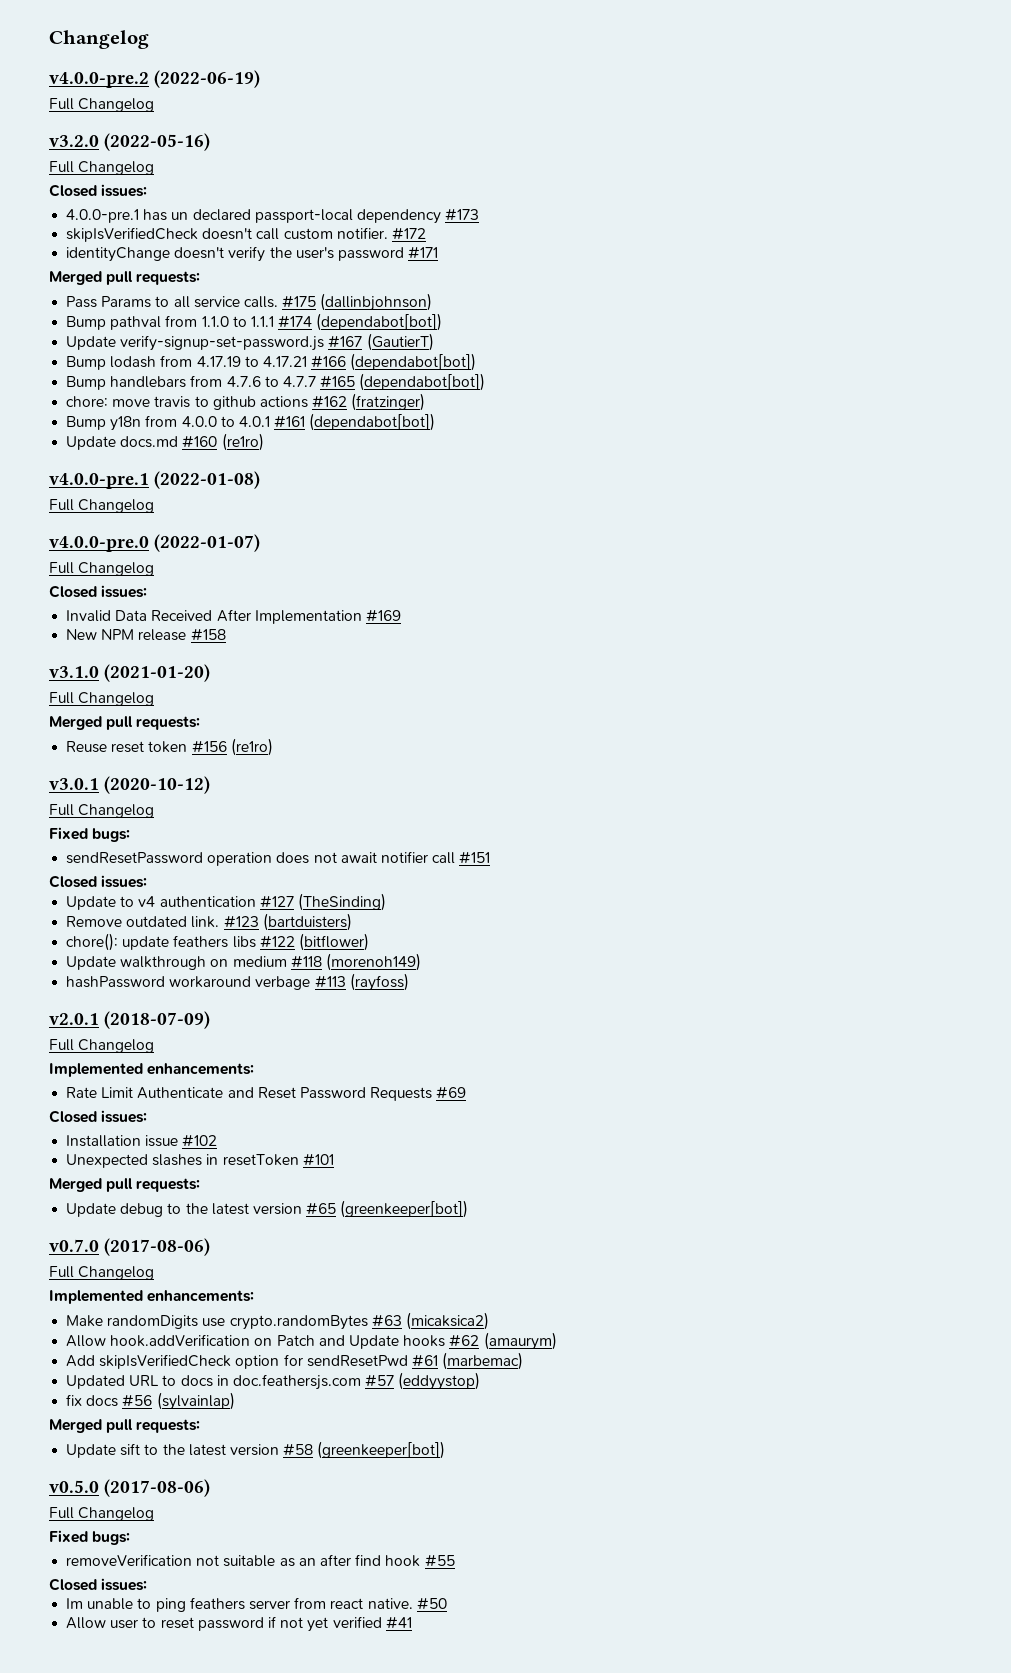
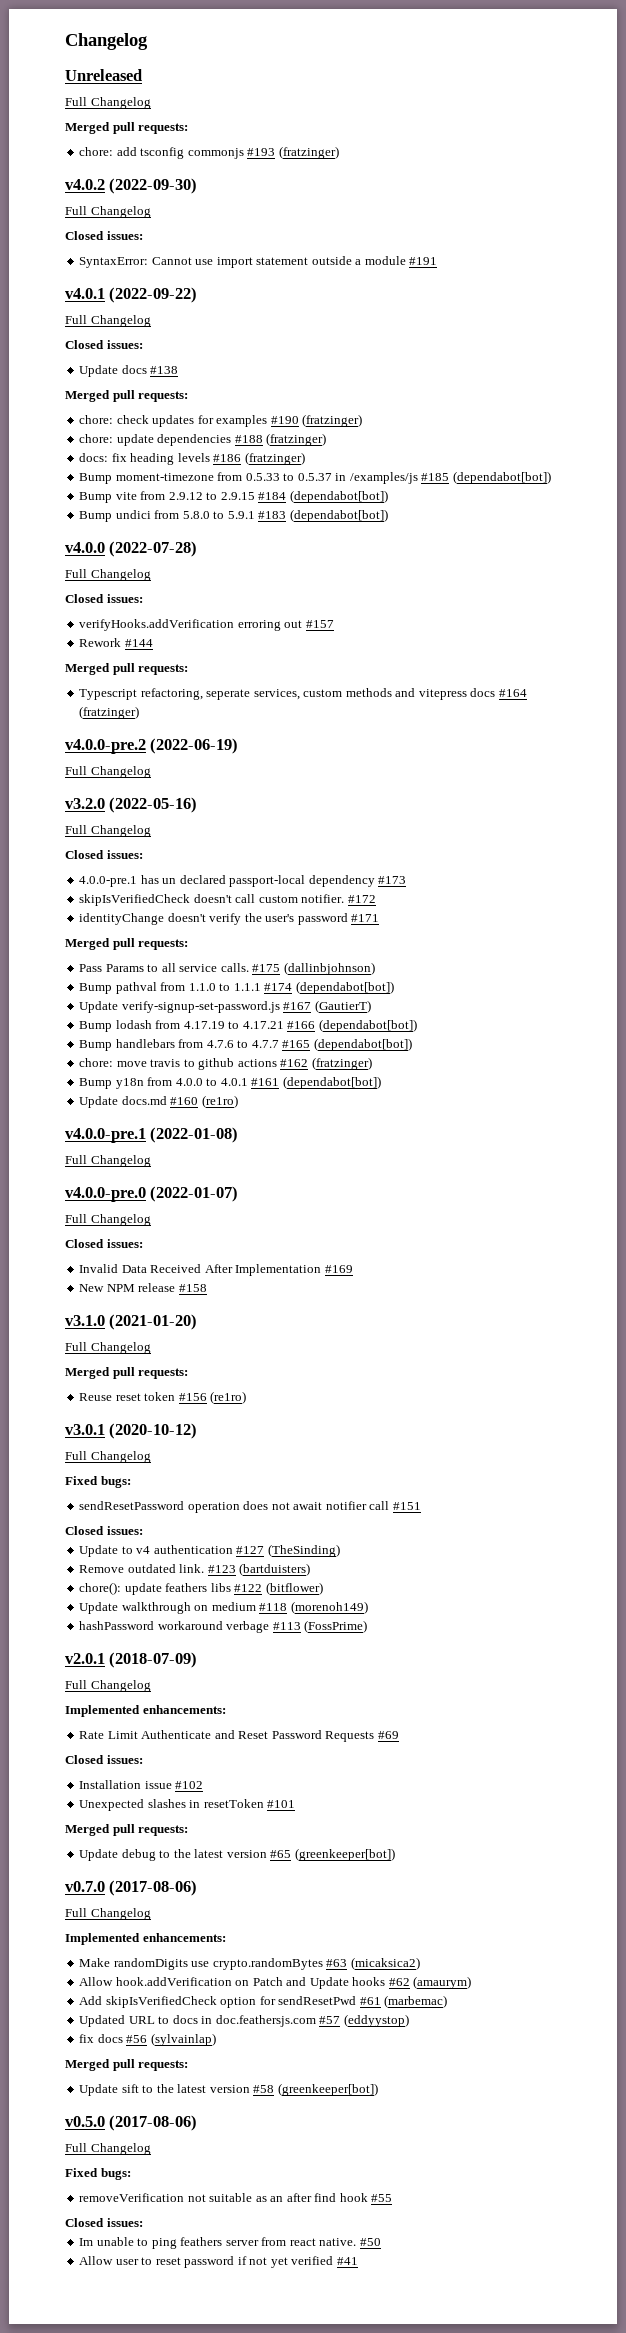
[49,30,149,49] Changelog -> [65,33,148,50] [65,69,142,81] [65,97,151,109] [65,122,189,134] [79,146,339,159] [65,178,198,194] [65,206,151,218] [65,231,143,240] [79,256,438,268] [65,287,198,303] [65,315,151,327] [65,340,143,349] [79,365,179,377] [65,390,189,402] [79,414,363,427] [79,433,327,446] [79,452,305,465] [79,471,551,484] [79,490,388,503] [79,509,388,522] [65,541,198,557] [65,569,151,581] [65,594,143,603] [79,619,334,631] [79,638,153,647] [65,663,189,675] [79,688,527,700] [79,706,140,719] Changelog // Unreleased // Full Changelog // Merged pull requests: // chore: add tsconfig commonjs #193 (fratzinger) // v4.0.2 (2022-09-30) // Full Changelog // Closed issues: // SyntaxError: Cannot use import statement outside a module #191 // v4.0.1 (2022-09-22) // Full Changelog // Closed issues: // Update docs #138 // Merged pull requests: // chore: check updates for examples #190 (fratzinger) // chore: update dependencies #188 (fratzinger) // docs: fix heading levels #186 (fratzinger) // Bump moment-timezone from 0.5.33 to 0.5.37 in /examples/js #185 (dependabot[bot]) // Bump vite from 2.9.12 to 2.9.15 #184 (dependabot[bot]) // Bump undici from 5.8.0 to 5.9.1 #183 (dependabot[bot]) // v4.0.0 (2022-07-28) // Full Changelog // Closed issues: // verifyHooks.addVerification erroring out #157 // Rework #144 // Merged pull requests: // Typescript refactoring, seperate services, custom methods and vitepress docs #164 (fratzinger)
[349,973,409,991] (rayfoss) -> [304,1620,368,1633] (FossPrime)

